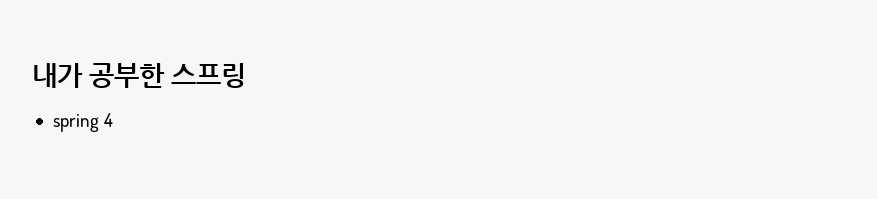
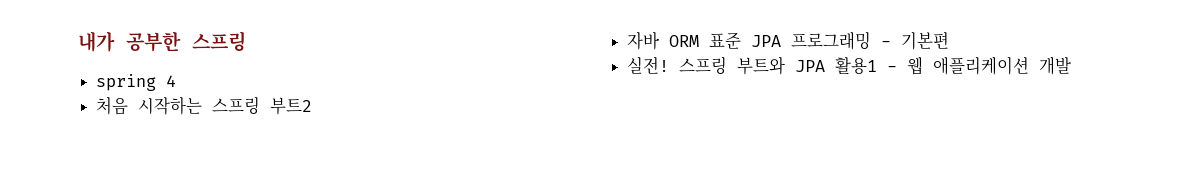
(114, 120) none -> [96,96,313,115] [627,31,950,50] [627,56,1072,75] // 처음 시작하는 스프링 부트2 // 자바 ORM 표준 JPA 프로그래밍 - 기본편 // 실전! 스프링 부트와 JPA 활용1 - 웹 애플리케이션 개발

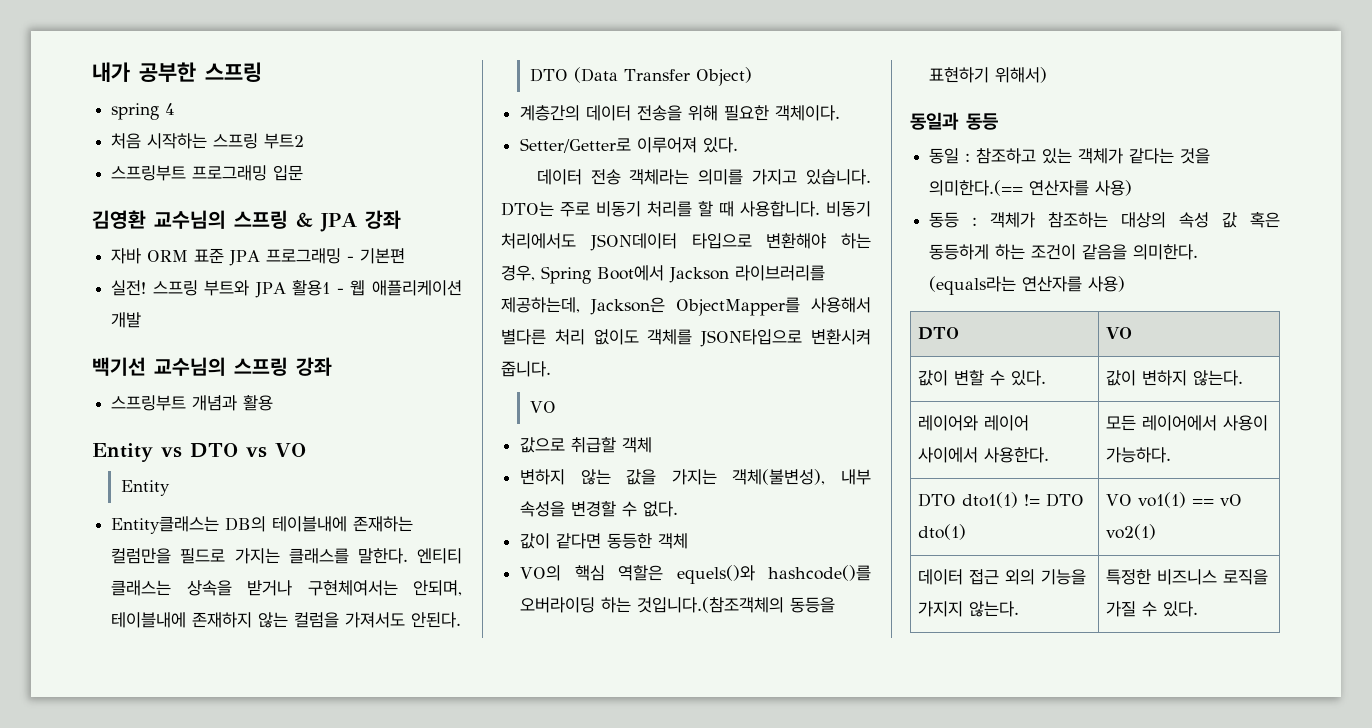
(313, 106) none -> [111,165,304,181] [92,210,401,232] // 스프링부트 프로그래밍 입문 // 김영환 교수님의 스프링 & JPA 강좌
(1072, 65) none -> [92,357,332,376] [111,395,274,411] [92,443,306,462] [120,480,170,496] [111,516,414,534] [111,548,462,564] [111,580,462,596] [111,612,462,628] [529,67,752,86] [520,105,841,121] [520,137,739,153] [536,169,871,185] [501,201,871,217] [501,233,871,251] [501,265,825,284] [501,297,871,316] [501,329,871,347] [501,361,551,377] [529,401,556,413] [520,437,653,453] [520,469,871,485] [520,501,679,517] [520,533,689,549] [520,565,871,584] [520,597,836,613] [929,67,1048,83] [910,112,998,130] [929,148,1211,164] [929,180,1133,196] [929,211,1280,228] [929,244,1199,260] [929,276,1126,295] [918,327,960,340] [1106,327,1133,339] [918,370,1047,386] [1106,370,1244,386] [918,415,1030,431] [918,447,1050,463] [1106,415,1269,431] [1106,447,1172,463] [918,492,1085,508] [918,524,967,540] [1106,492,1243,508] [1106,524,1157,540] [918,569,1087,585] [918,601,1020,617] [1106,569,1269,585] [1106,601,1199,617] // 백기선 교수님의 스프링 강좌 // 스프링부트 개념과 활용 // Entity vs DTO vs VO // Entity // Entity클래스는 DB의 테이블내에 존재하는 컬럼만을 필드로 가지는 클래스를 말한다. 엔티티 클래스는 상속을 받거나 구현체여서는 안되며, 테이블내에 존재하지 않는 컬럼을 가져서도 안된다. // DTO (Data Transfer Object) // 계층간의 데이터 전송을 위해 필요한 객체이다. // Setter/Getter로 이루어져 있다. // 데이터 전송 객체라는 의미를 가지고 있습니다. DTO는 주로 비동기 처리를 할 때 사용합니다. 비동기 처리에서도 JSON데이터 타입으로 변환해야 하는 경우, Spring Boot에서 Jackson 라이브러리를 제공하는데, Jackson은 ObjectMapper를 사용해서 별다른 처리 없이도 객체를 JSON타입으로 변환시켜 줍니다. // VO // 값으로 취급할 객체 // 변하지 않는 값을 가지는 객체(불변성), 내부 속성을 변경할 수 없다. // 값이 같다면 동등한 객체 // VO의 핵심 역할은 equels()와 hashcode()를 오버라이딩 하는 것입니다.(참조객체의 동등을 표현하기 위해서) // 동일과 동등 // 동일 : 참조하고 있는 객체가 같다는 것을 의미한다.(== 연산자를 사용) // 동등 : 객체가 참조하는 대상의 속성 값 혹은 동등하게 하는 조건이 같음을 의미한다. (equals라는 연산자를 사용) // DTO | VO // 값이 변할 수 있다. | 값이 변하지 않는다. // 레이어와 레이어 사이에서 사용한다. | 모든 레이어에서 사용이 가능하다. // DTO dto1(1) != DTO dto(1) | VO vo1(1) == vO vo2(1) // 데이터 접근 외의 기능을 가지지 않는다. | 특정한 비즈니스 로직을 가질 수 있다.

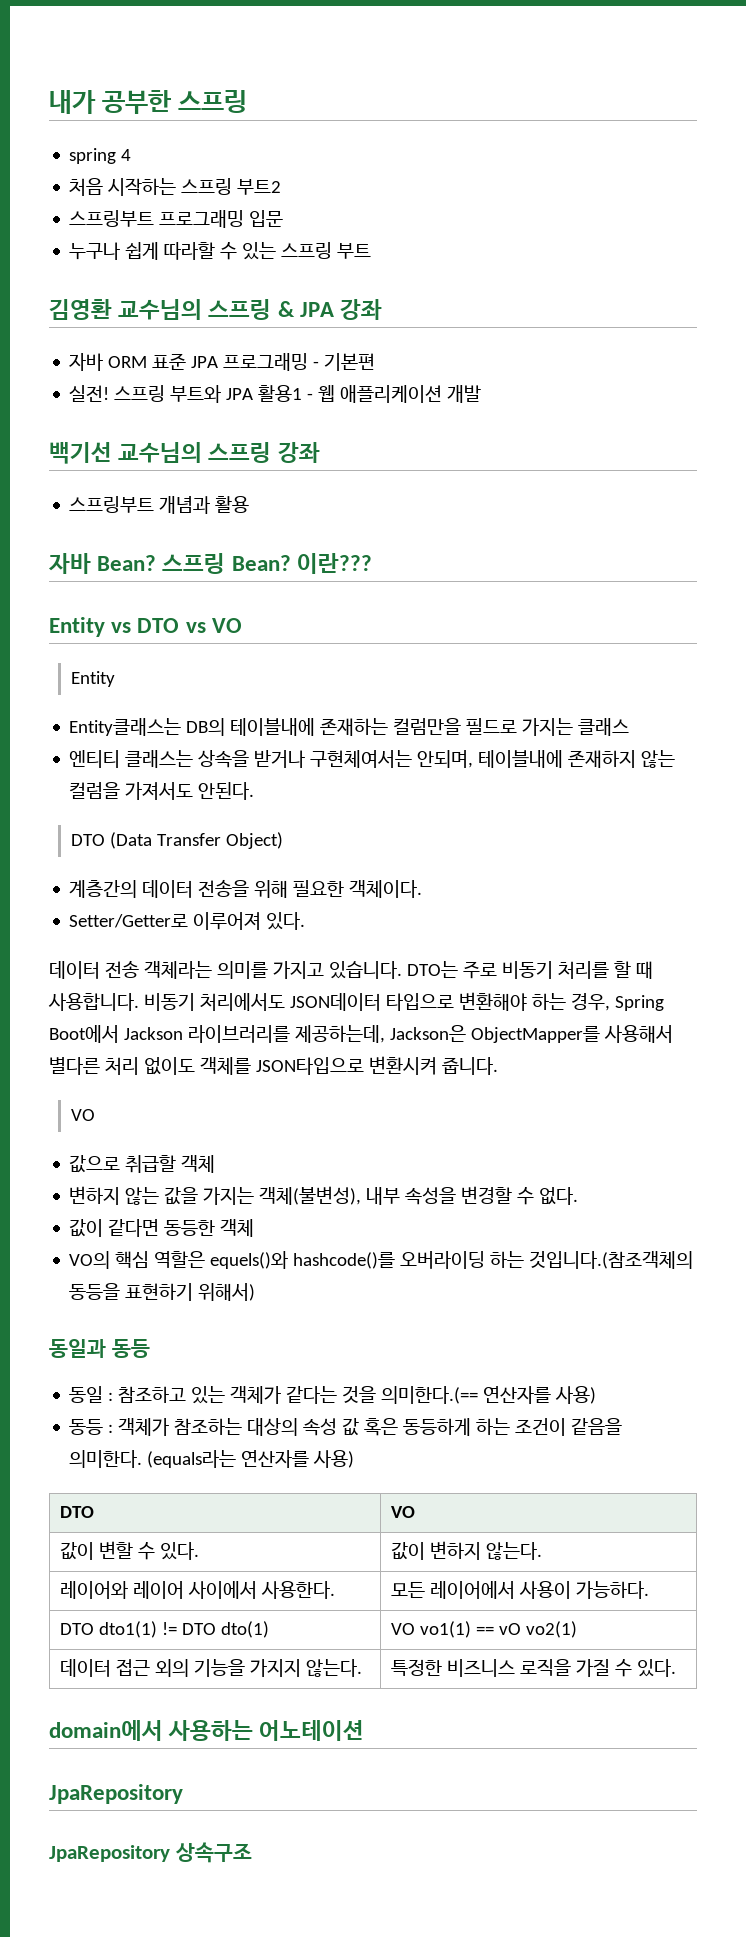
(304, 173) none -> [69,242,372,260] // 누구나 쉽게 따라할 수 있는 스프링 부트
(274, 403) none -> [48,553,372,574] // 자바 Bean? 스프링 Bean? 이란???
[288,548,408,564] 클래스를 말한다. -> [578,718,630,736] 클래스 //
(1199, 609) none -> [49,1720,365,1741] [49,1784,183,1804] [49,1842,252,1863] // domain에서 사용하는 어노테이션 // JpaRepository // JpaRepository 상속구조

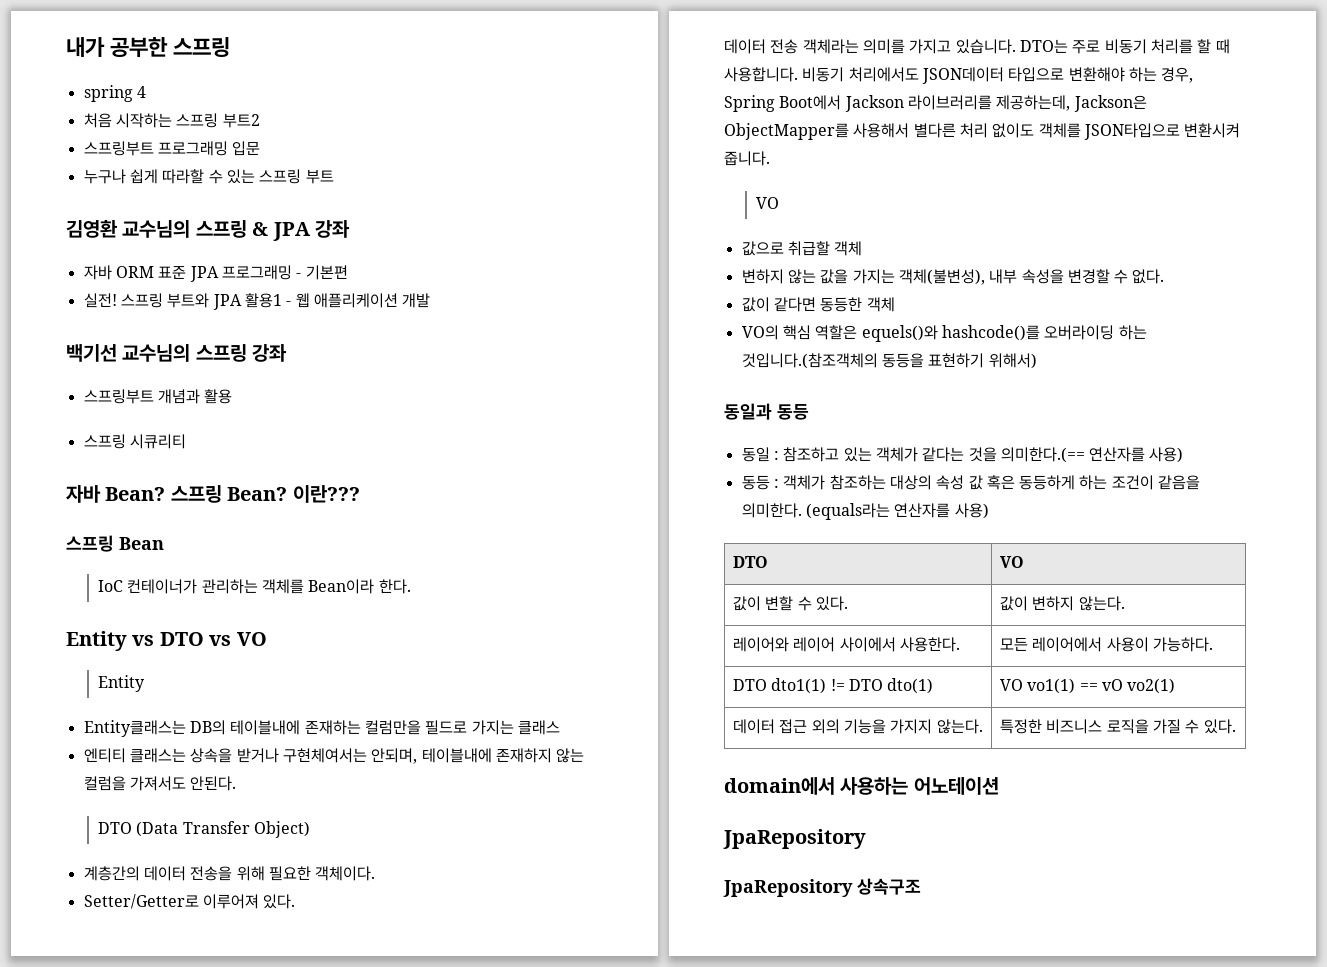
(250, 504) none -> [83,434,186,449] // 스프링 시큐리티
(372, 563) none -> [66,535,164,552] [97,579,411,594] // 스프링 Bean // IoC 컨테이너가 관리하는 객체를 Bean이라 한다.

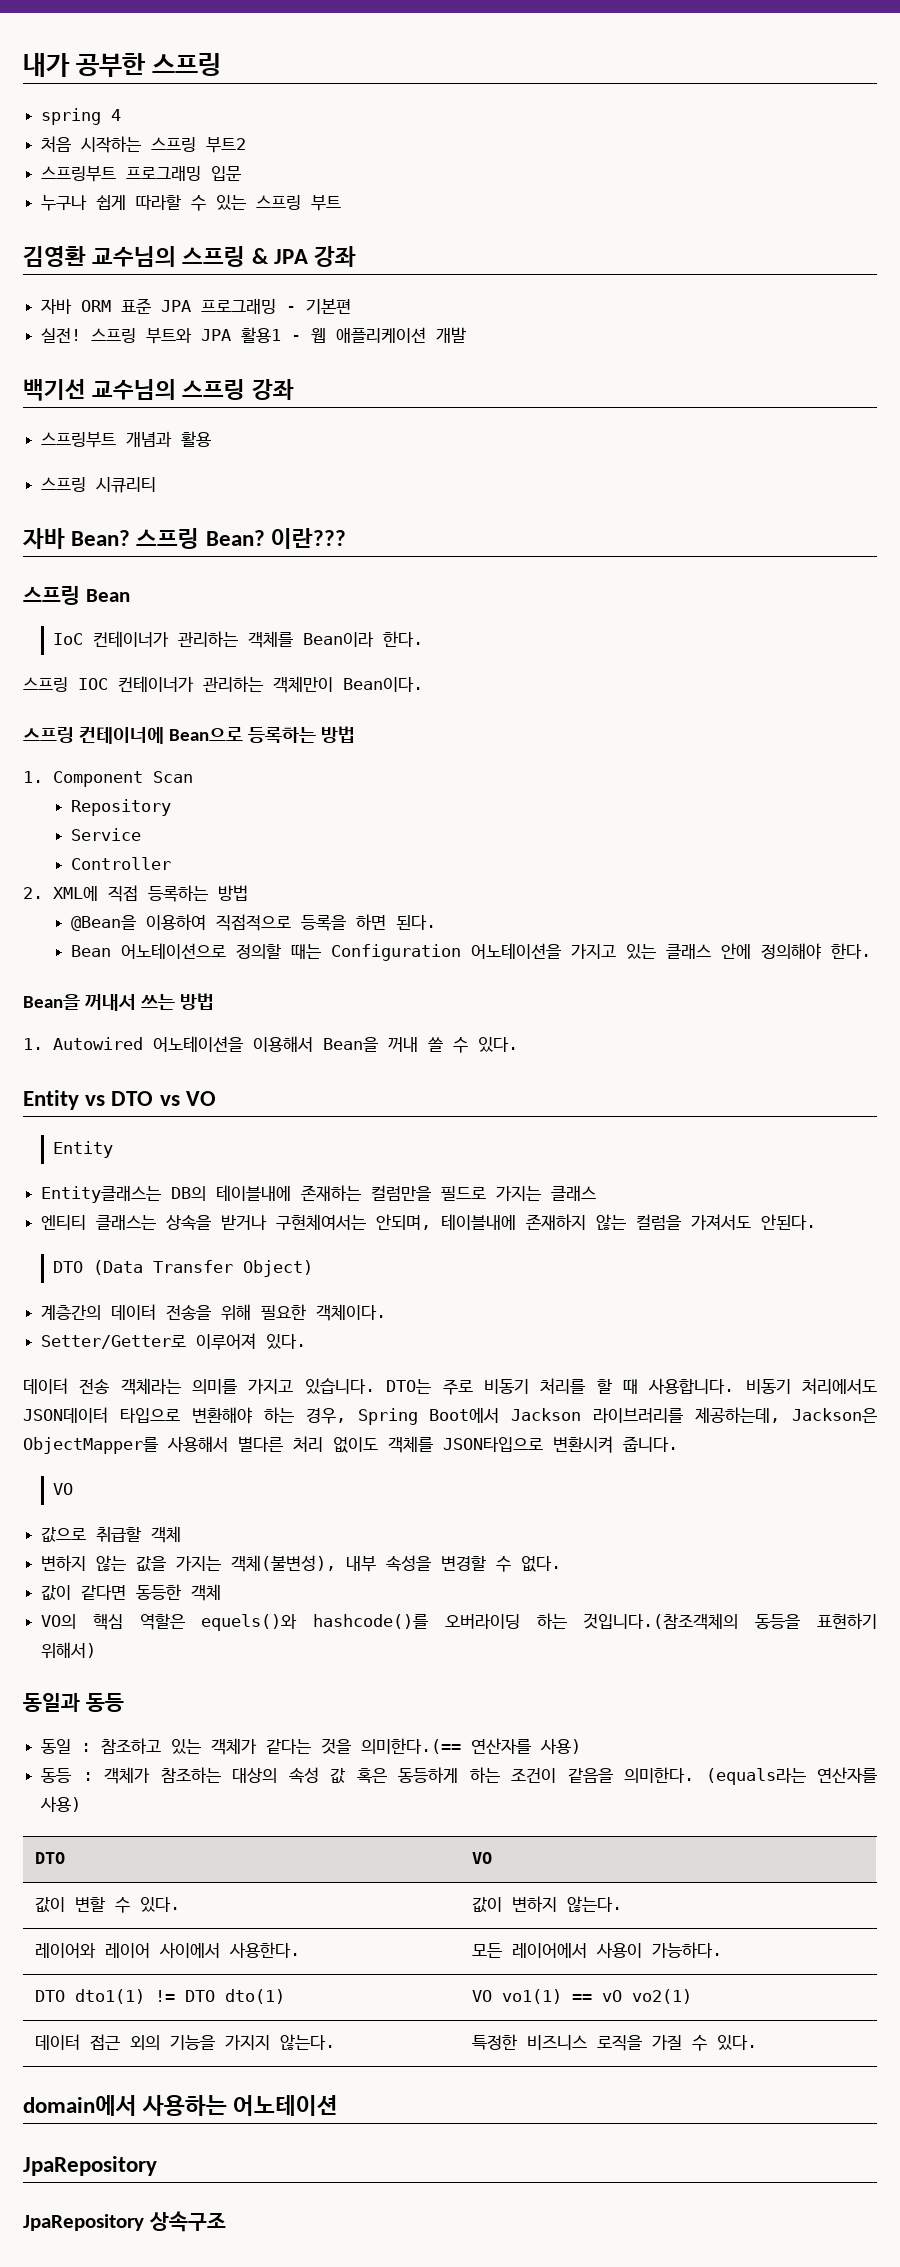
(411, 586) none -> [23,676,423,693] [23,726,355,744] [23,771,193,787] [70,799,171,816] [70,828,141,841] [70,857,171,870] [23,885,248,902] [70,914,436,931] [70,943,871,961] [23,993,214,1011] [23,1036,518,1053] // 스프링 IOC 컨테이너가 관리하는 객체만이 Bean이다. // 스프링 컨테이너에 Bean으로 등록하는 방법 // 1. Component Scan // Repository // Service // Controller // 2. XML에 직접 등록하는 방법 // @Bean을 이용하여 직접적으로 등록을 하면 된다. // Bean 어노테이션으로 정의할 때는 Configuration 어노테이션을 가지고 있는 클래스 안에 정의해야 한다. // Bean을 꺼내서 쓰는 방법 // 1. Autowired 어노테이션을 이용해서 Bean을 꺼내 쓸 수 있다.

